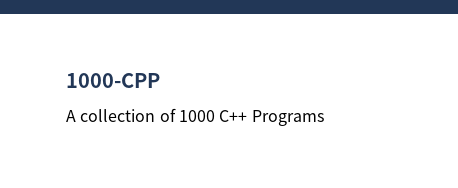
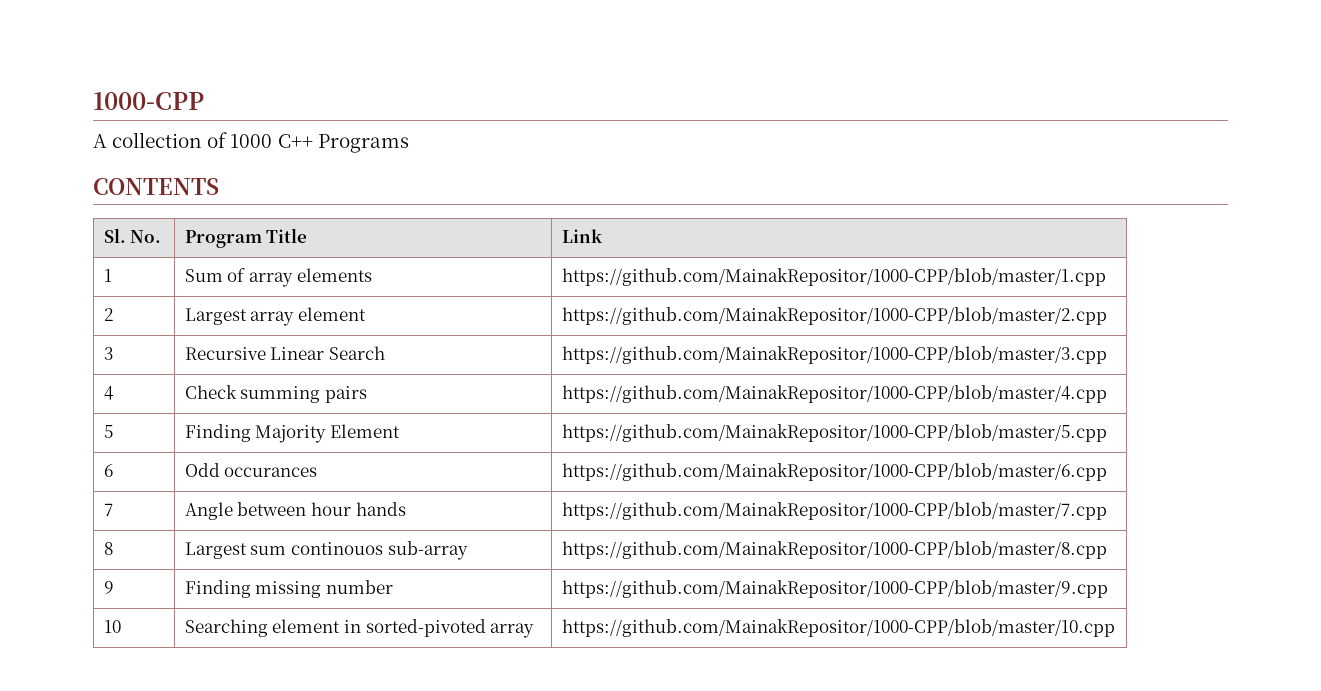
(324, 118) none -> [93,178,219,195] [103,228,162,243] [184,228,308,248] [561,229,602,243] [103,269,112,282] [184,268,372,287] [561,268,1106,286] [103,308,113,321] [184,307,366,326] [561,307,1107,325] [103,347,113,360] [184,346,385,360] [561,346,1107,364] [103,386,114,400] [184,385,367,403] [561,385,1107,403] [103,425,113,438] [184,424,400,443] [561,424,1107,442] [103,464,113,477] [184,463,318,477] [561,463,1107,481] [103,503,113,516] [184,502,406,520] [561,502,1107,520] [103,542,113,555] [184,541,468,560] [561,541,1107,559] [103,581,114,594] [184,580,393,598] [561,580,1108,598] [103,620,121,633] [184,619,535,638] [561,619,1115,637] // CONTENTS // Sl. No. | Program Title | Link // 1 | Sum of array elements | https://github.com/MainakRepositor/1000-CPP/blob/master/1.cpp // 2 | Largest array element | https://github.com/MainakRepositor/1000-CPP/blob/master/2.cpp // 3 | Recursive Linear Search | https://github.com/MainakRepositor/1000-CPP/blob/master/3.cpp // 4 | Check summing pairs | https://github.com/MainakRepositor/1000-CPP/blob/master/4.cpp // 5 | Finding Majority Element | https://github.com/MainakRepositor/1000-CPP/blob/master/5.cpp // 6 | Odd occurances | https://github.com/MainakRepositor/1000-CPP/blob/master/6.cpp // 7 | Angle between hour hands | https://github.com/MainakRepositor/1000-CPP/blob/master/7.cpp // 8 | Largest sum continouos sub-array | https://github.com/MainakRepositor/1000-CPP/blob/master/8.cpp // 9 | Finding missing number | https://github.com/MainakRepositor/1000-CPP/blob/master/9.cpp // 10 | Searching element in sorted-pivoted array | https://github.com/MainakRepositor/1000-CPP/blob/master/10.cpp

